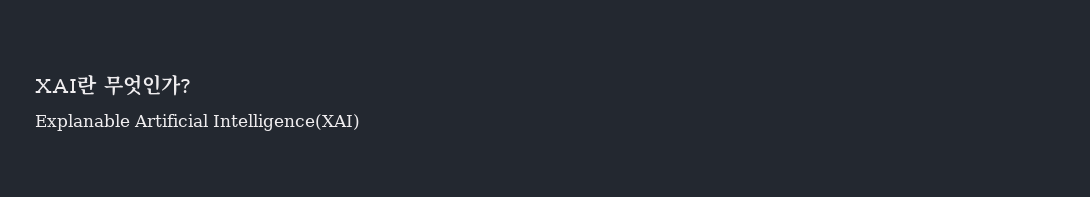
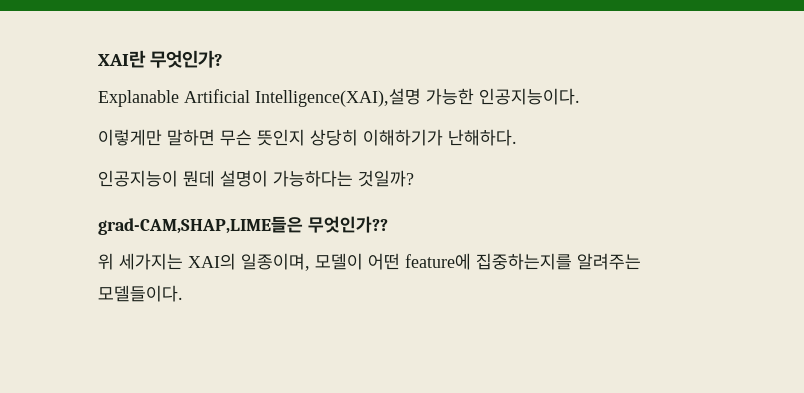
[213,114,360,131] Intelligence(XAI) -> [255,88,580,107] [98,129,517,146] [98,170,414,187] [98,216,388,235] [98,253,641,271] [98,285,183,302] Intelligence(XAI),설명 가능한 인공지능이다. // 이렇게만 말하면 무슨 뜻인지 상당히 이해하기가 난해하다. // 인공지능이 뭔데 설명이 가능하다는 것일까? // grad-CAM,SHAP,LIME들은 무엇인가?? // 위 세가지는 XAI의 일종이며, 모델이 어떤 feature에 집중하는지를 알려주는 모델들이다.

